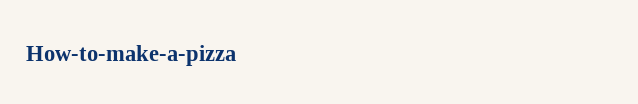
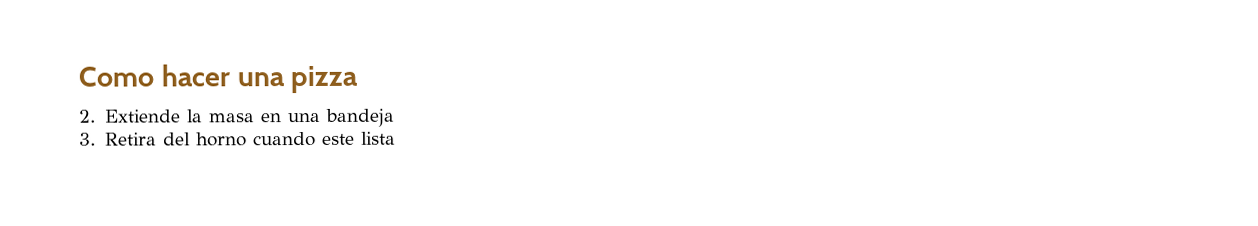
[26,45,236,66] How-to-make-a-pizza -> [78,64,359,94] [78,108,395,127] [79,131,396,147] Como hacer una pizza // 2. Extiende la masa en una bandeja // 3. Retira del horno cuando este lista

